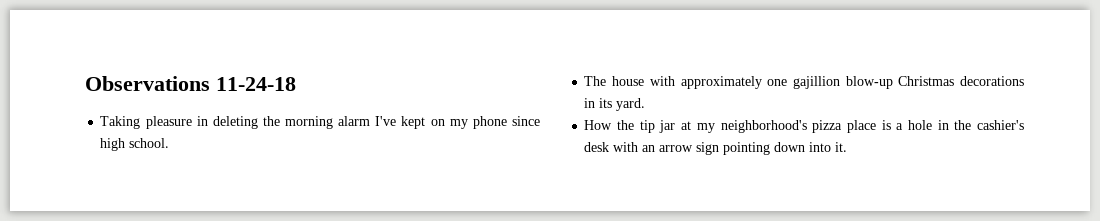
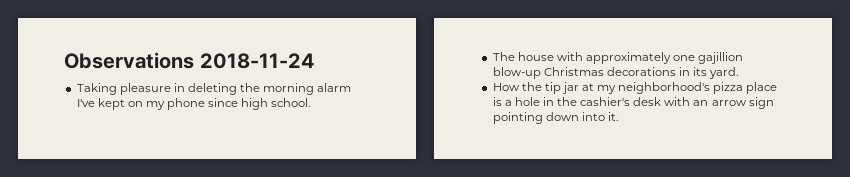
[216,77,296,91] 11-24-18 -> [199,53,314,69] 2018-11-24

